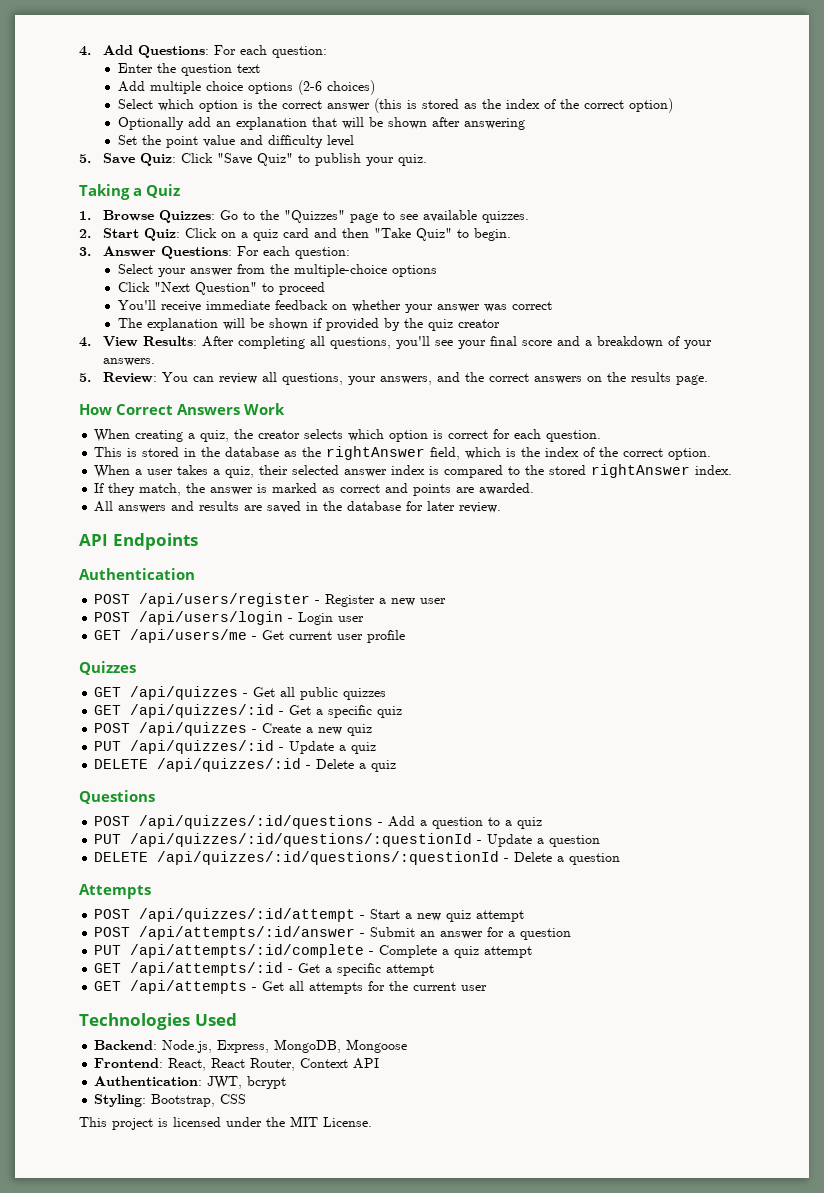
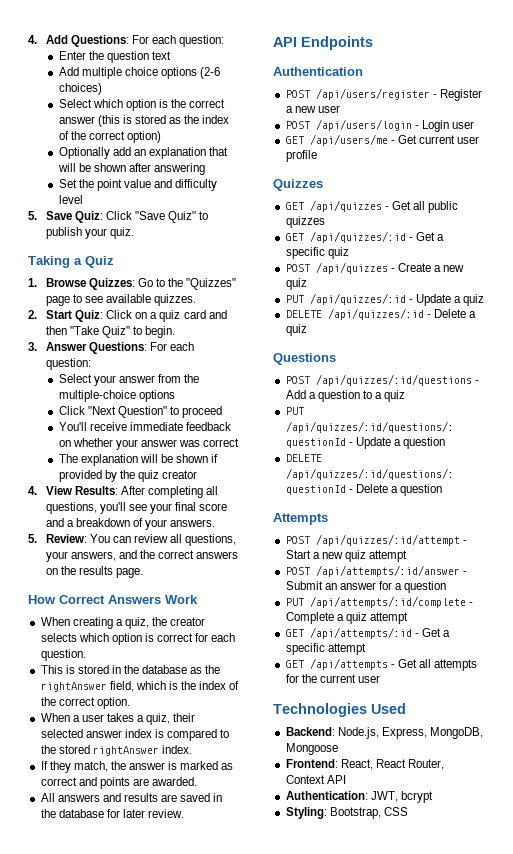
[79,1116,372,1130] // This project is licensed under the MIT License. -> (408, 811) none

